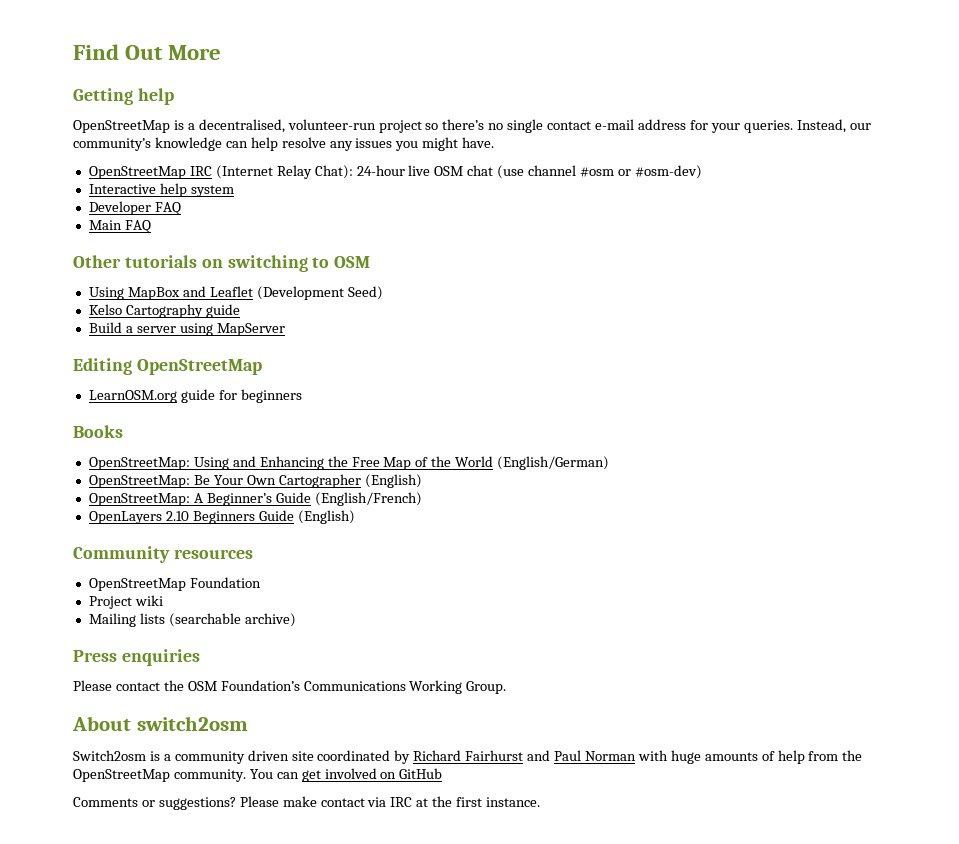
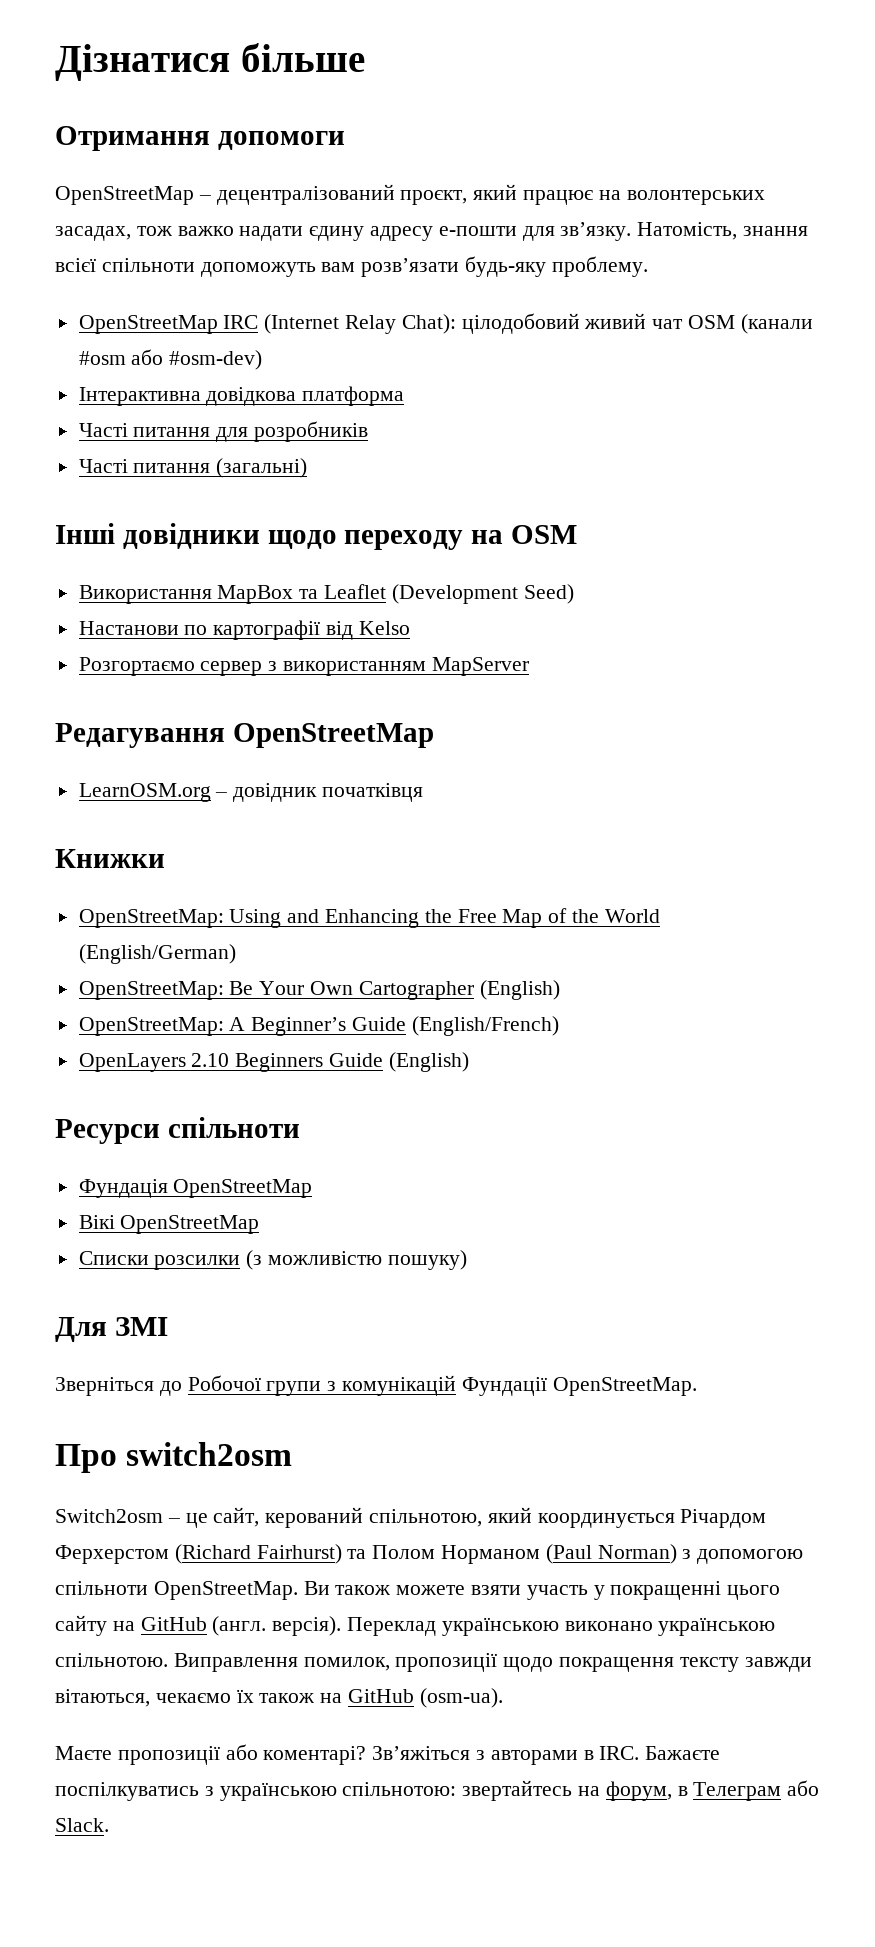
[73,44,222,60] [73,88,174,105] [73,119,871,133] [73,137,495,151] Find Out More // Getting help // OpenStreetMap is a decentralised, volunteer-run project so there’s no single contact e-mail address for your queries. Instead, our community’s knowledge can help resolve any issues you might have. -> [55,43,365,81] [55,126,345,151] [55,184,765,205] [55,222,809,241] [55,256,648,277] Дізнатися більше // Отримання допомоги // OpenStreetMap – децентралізований проєкт, який працює на волонтерських засадах, тож важко надати єдину адресу е-пошти для зв’язку. Натомість, знання всієї спільноти допоможуть вам розв’язати будь-яку проблему.
[356,165,702,179] [88,183,234,197] [88,201,181,215] [88,220,151,233] [73,255,371,272] [88,286,383,300] [88,304,240,318] [88,322,213,336] 24-hour live OSM chat (use channel #osm or #osm-dev) // Interactive help system // Developer FAQ // Main FAQ // Other tutorials on switching to OSM // Using MapBox and Leaflet (Development Seed) // Kelso Cartography guide // Build a server using -> [461,313,813,334] [78,349,263,370] [78,386,405,406] [78,421,369,442] [78,458,308,478] [55,523,578,550] [78,584,574,604] [78,620,410,640] [78,657,427,676] цілодобовий живий чат OSM (канали #osm або #osm-dev) // Інтерактивна довідкова платформа // Часті питання для розробників // Часті питання (загальні) // Інші довідники щодо переходу на OSM // Використання MapBox та Leaflet (Development Seed) // Настанови по картографії від Kelso // Розгортаємо сервер з використанням
[73,358,132,375] Editing -> [55,723,225,748] Редагування
[180,389,302,403] [73,425,123,438] guide for beginners // Books -> [215,783,424,802] [55,849,165,868] – довідник початківця // Книжки
[73,546,253,563] [88,577,261,591] [88,595,163,609] [88,613,296,627] [73,649,200,666] [73,680,507,694] [72,716,248,731] [73,750,863,764] [73,768,443,782] [73,796,541,810] Community resources // OpenStreetMap Foundation // Project wiki // Mailing lists (searchable archive) // Press enquiries // Please contact the OSM Foundation’s Communications Working Group. // About switch2osm // Switch2osm is a community driven site coordinated by Richard Fairhurst and Paul Norman with huge amounts of help from the OpenStreetMap community. You can get involved on GitHub // Comments or suggestions? Please make contact via IRC at the first instance. -> [55,1117,300,1144] [78,1179,313,1198] [78,1215,260,1234] [78,1250,467,1270] [55,1317,168,1342] [55,1375,697,1396] [55,1442,293,1473] [55,1507,767,1528] [55,1544,804,1564] [55,1581,781,1600] [55,1615,776,1636] [55,1653,812,1672] [55,1688,503,1708] [55,1744,721,1765] [55,1780,820,1801] [55,1818,109,1832] Ресурси спільноти // Фундація OpenStreetMap // Вікі OpenStreetMap // Списки розсилки (з можливістю пошуку) // Для ЗМІ // Зверніться до Робочої групи з комунікацій Фундації OpenStreetMap. // Про switch2osm // Switch2osm – це сайт, керований спільнотою, який координується Річардом Ферхерстом (Richard Fairhurst) та Полом Норманом (Paul Norman) з допомогою спільноти OpenStreetMap. Ви також можете взяти участь у покращенні цього сайту на GitHub (англ. версія). Переклад українською виконано українською спільнотою. Виправлення помилок, пропозиції щодо покращення тексту завжди вітаються, чекаємо їх також на GitHub (osm-ua). // Маєте пропозиції або коментарі? Зв’яжіться з авторами в IRC. Бажаєте поспілкуватись з українською спільнотою: звертайтесь на форум, в Телеграм або Slack.

